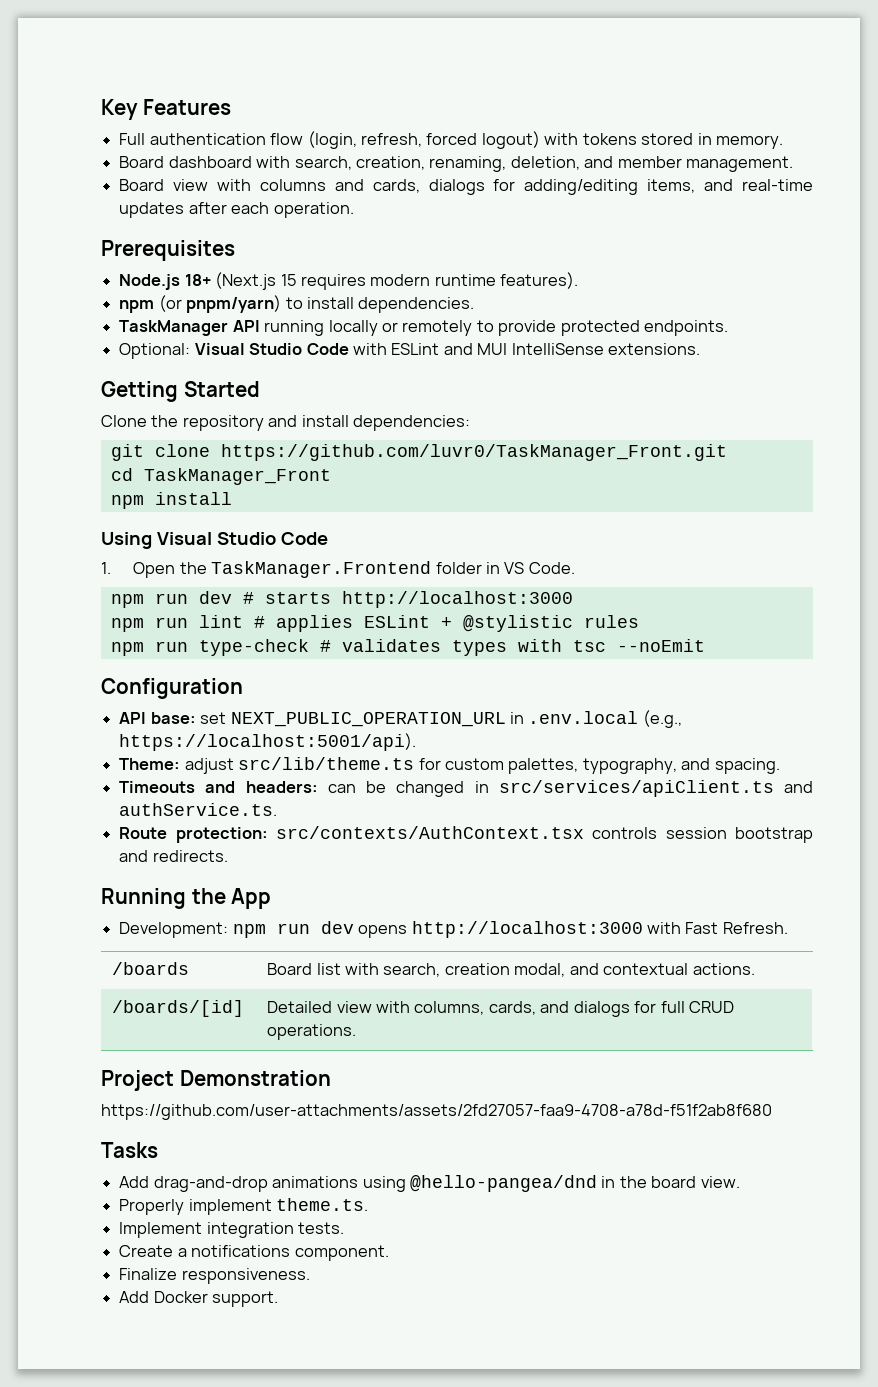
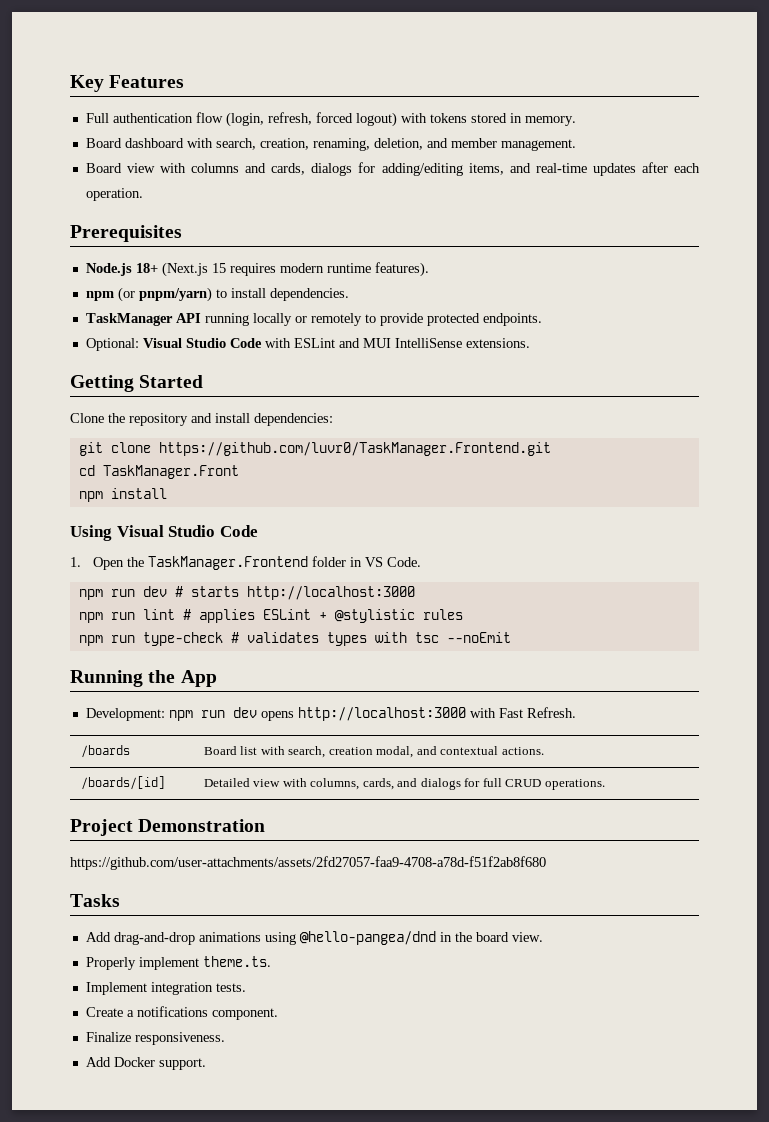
[220,444,727,461] https://github.com/luvr0/TaskManager_Front.git -> [158,442,551,456] https://github.com/luvr0/TaskManager.Frontend.git
[143,468,331,485] TaskManager_Front -> [102,465,239,479] TaskManager.Front
[101,678,243,699] [119,710,682,728] [119,733,417,751] [119,757,780,774] [119,780,813,797] [119,803,278,816] [119,826,813,843] [119,850,228,862] // Configuration // API base: set NEXT_PUBLIC_OPERATION_URL in .env.local (e.g., https://localhost:5001/api). // Theme: adjust src/lib/theme.ts for custom palettes, typography, and spacing. // Timeouts and headers: can be changed in src/services/apiClient.ts and authService.ts. // Route protection: src/contexts/AuthContext.tsx controls session bootstrap and redirects. -> (511, 637) none

